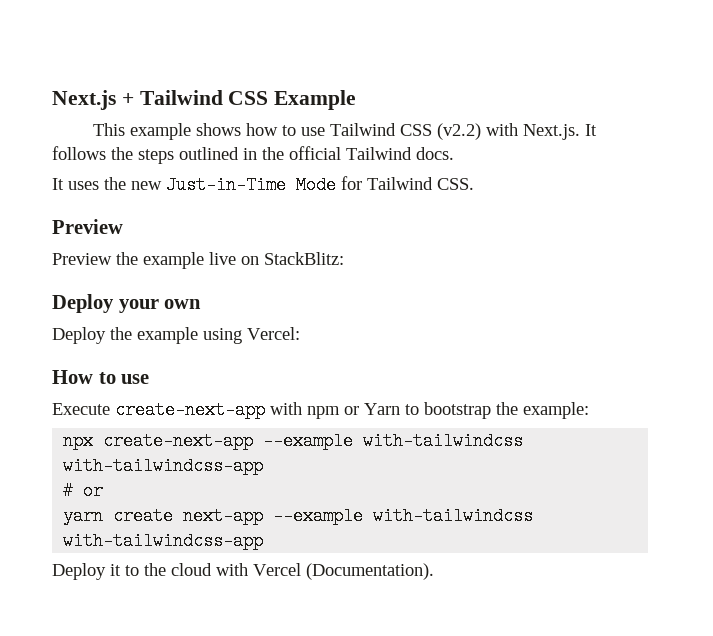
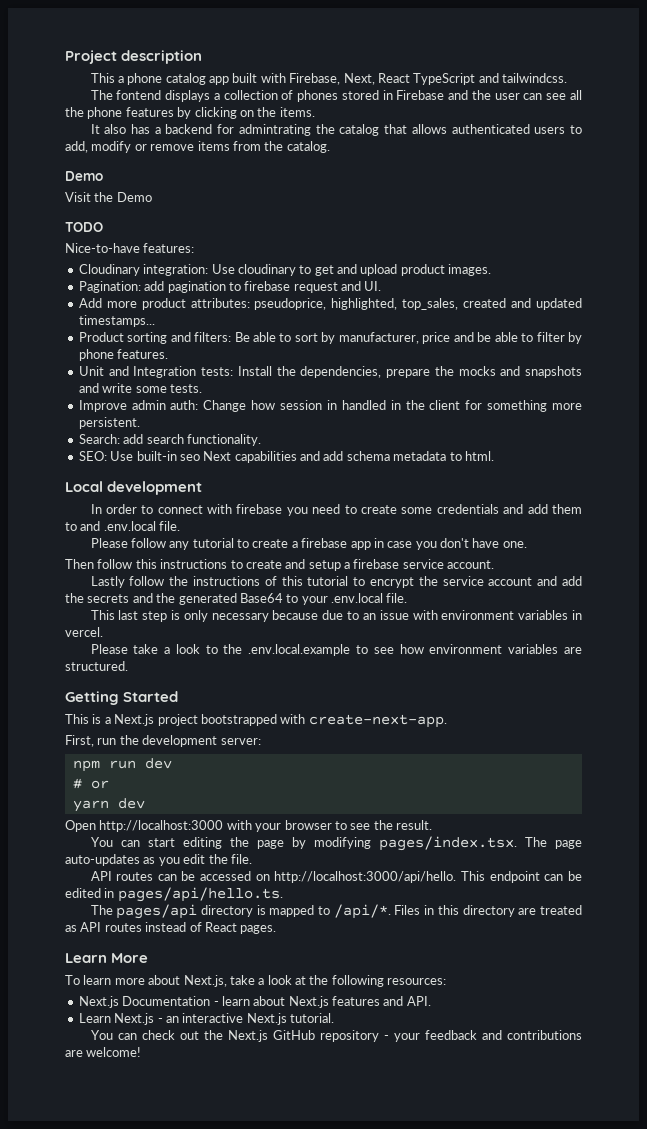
[52,90,357,110] [92,123,597,140] [52,146,454,164] [52,176,474,194] [52,219,123,234] [52,252,344,269] [52,294,202,313] [52,327,300,344] [52,370,150,384] [52,401,589,419] [63,432,524,450] [63,457,264,475] [63,482,104,500] [63,507,534,525] [63,532,264,550] [52,563,434,580] Next.js + Tailwind CSS Example // This example shows how to use Tailwind CSS (v2.2) with Next.js. It follows the steps outlined in the official Tailwind docs. // It uses the new Just-in-Time Mode for Tailwind CSS. // Preview // Preview the example live on StackBlitz: // Deploy your own // Deploy the example using Vercel: // How to use // Execute create-next-app with npm or Yarn to bootstrap the example: // npx create-next-app --example with-tailwindcss with-tailwindcss-app // # or // yarn create next-app --example with-tailwindcss with-tailwindcss-app // Deploy it to the cloud with Vercel (Documentation). -> [65,50,203,64] [90,73,568,85] [90,90,583,102] [65,107,315,119] [90,124,583,136] [65,141,330,153] [65,171,103,181] [65,192,152,202] [65,222,103,232] [65,243,195,253] [78,264,492,276] [78,281,382,293] [78,298,582,310] [78,315,155,327] [78,332,582,344] [78,349,169,361] [78,366,582,378] [78,383,202,393] [78,400,583,412] [78,417,140,429] [78,434,261,446] [78,451,494,463] [65,481,203,495] [90,504,582,516] [65,521,181,531] [90,538,527,550] [65,559,495,571] [90,576,582,588] [65,593,408,605] [90,610,582,622] [65,627,103,637] [90,644,582,656] [65,661,128,671] [65,691,179,705] [65,714,447,728] [65,735,261,747] [72,758,172,772] [72,778,109,789] [72,798,145,812] [65,820,432,832] [90,836,582,851] [65,854,252,866] [90,871,582,883] [65,887,283,902] [90,904,583,919] [65,922,277,934] [65,953,149,963] [65,975,447,987] [78,996,431,1008] [78,1013,334,1025] [90,1030,582,1042] [65,1047,142,1057] Project description // This a phone catalog app built with Firebase, Next, React TypeScript and tailwindcss. // The fontend displays a collection of phones stored in Firebase and the user can see all the phone features by clicking on the items. // It also has a backend for admintrating the catalog that allows authenticated users to add, modify or remove items from the catalog. // Demo // Visit the Demo // TODO // Nice-to-have features: // Cloudinary integration: Use cloudinary to get and upload product images. // Pagination: add pagination to firebase request and UI. // Add more product attributes: pseudoprice, highlighted, top_sales, created and updated timestamps... // Product sorting and filters: Be able to sort by manufacturer, price and be able to filter by phone features. // Unit and Integration tests: Install the dependencies, prepare the mocks and snapshots and write some tests. // Improve admin auth: Change how session in handled in the client for something more persistent. // Search: add search functionality. // SEO: Use built-in seo Next capabilities and add schema metadata to html. // Local development // In order to connect with firebase you need to create some credentials and add them to and .env.local file. // Please follow any tutorial to create a firebase app in case you don't have one. // Then follow this instructions to create and setup a firebase service account. // Lastly follow the instructions of this tutorial to encrypt the service account and add the secrets and the generated Base64 to your .env.local file. // This last step is only necessary because due to an issue with environment variables in vercel. // Please take a look to the .env.local.example to see how environment variables are structured. // Getting Started // This is a Next.js project bootstrapped with create-next-app. // First, run the development server: // npm run dev // # or // yarn dev // Open http://localhost:3000 with your browser to see the result. // You can start editing the page by modifying pages/index.tsx. The page auto-updates as you edit the file. // API routes can be accessed on http://localhost:3000/api/hello. This endpoint can be edited in pages/api/hello.ts. // The pages/api directory is mapped to /api/*. Files in this directory are treated as API routes instead of React pages. // Learn More // To learn more about Next.js, take a look at the following resources: // Next.js Documentation - learn about Next.js features and API. // Learn Next.js - an interactive Next.js tutorial. // You can check out the Next.js GitHub repository - your feedback and contributions are welcome!

